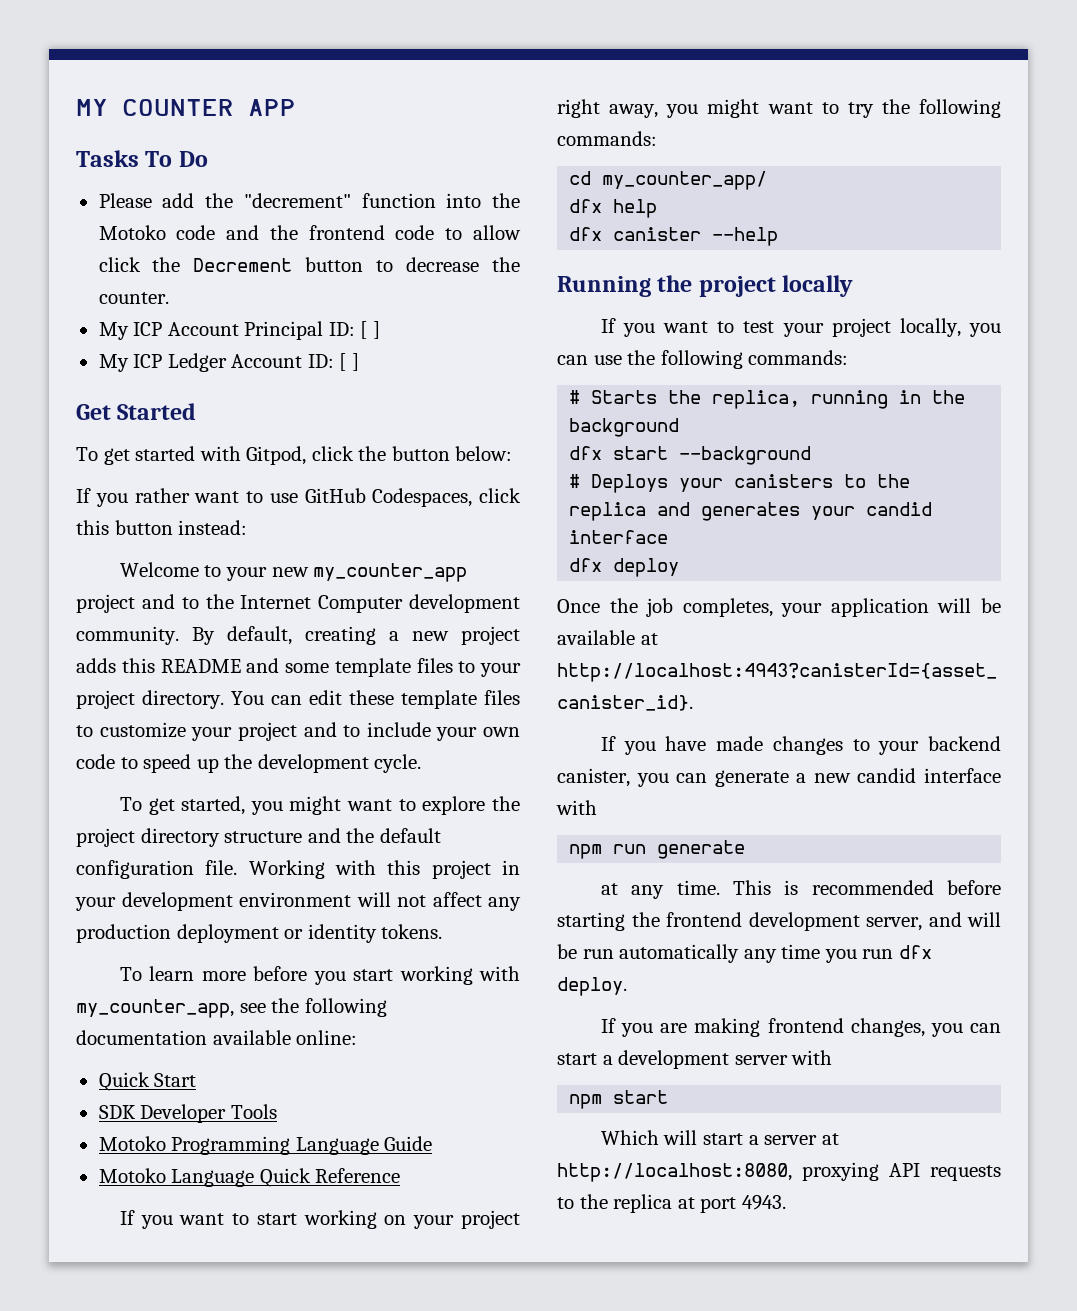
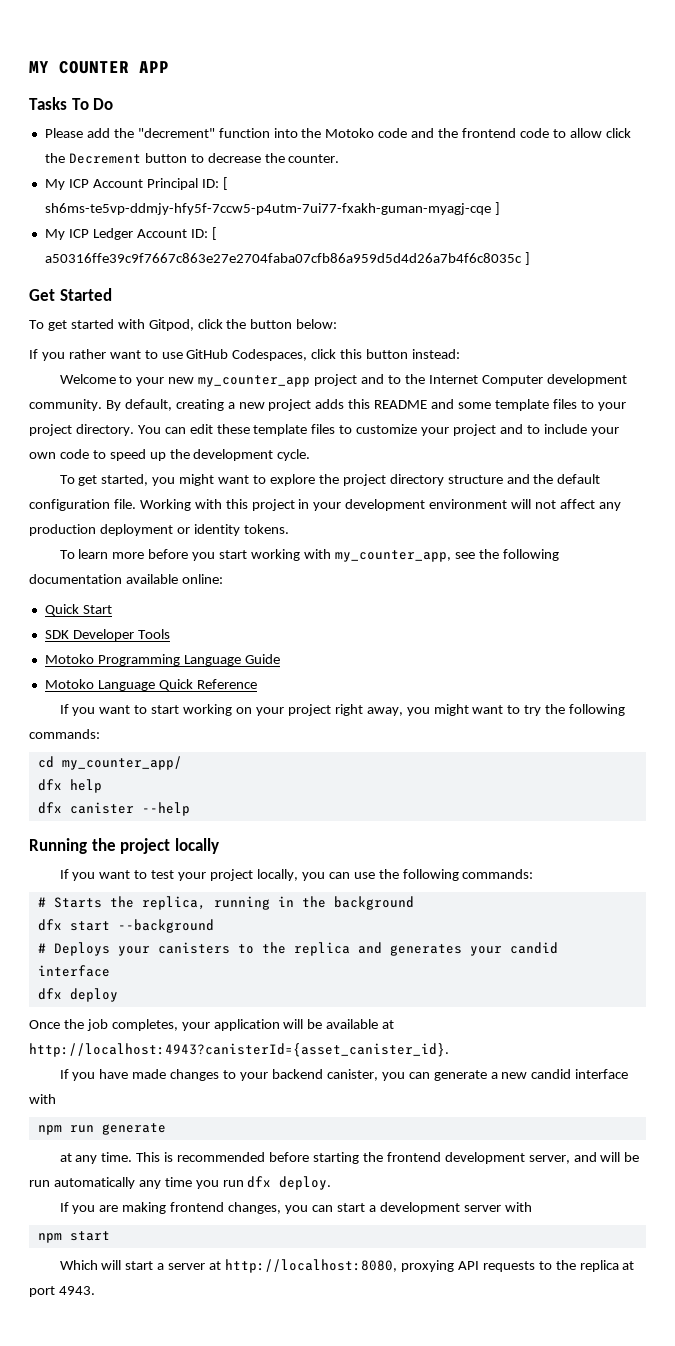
(368, 330) none -> [44,203,491,215] sh6ms-te5vp-ddmjy-hfy5f-7ccw5-p4utm-7ui77-fxakh-guman-myagj-cqe
(347, 362) none -> [44,253,522,263] a50316ffe39c9f7667c863e27e2704faba07cfb86a959d5d4d26a7b4f6c8035c

